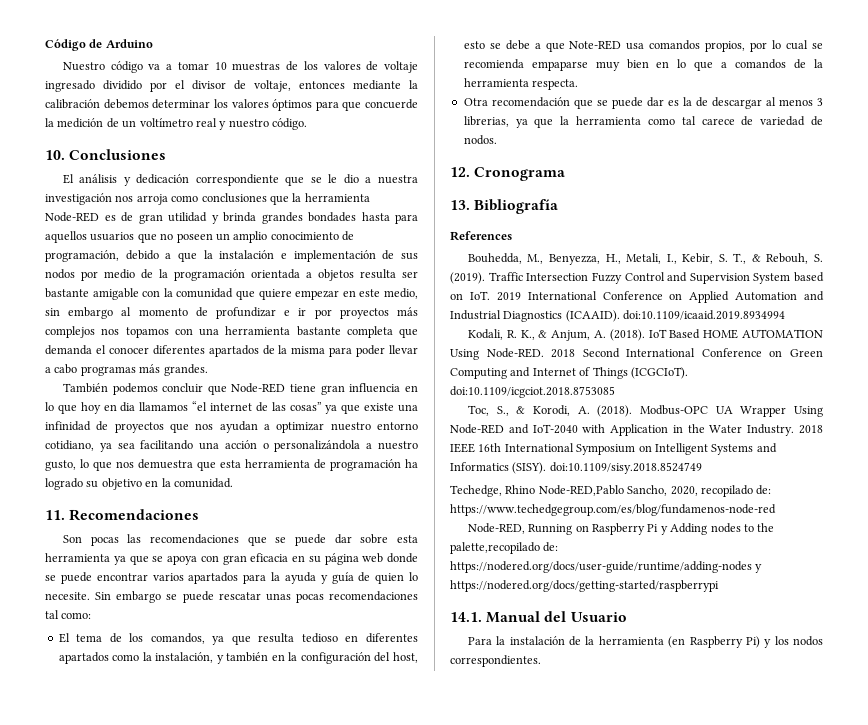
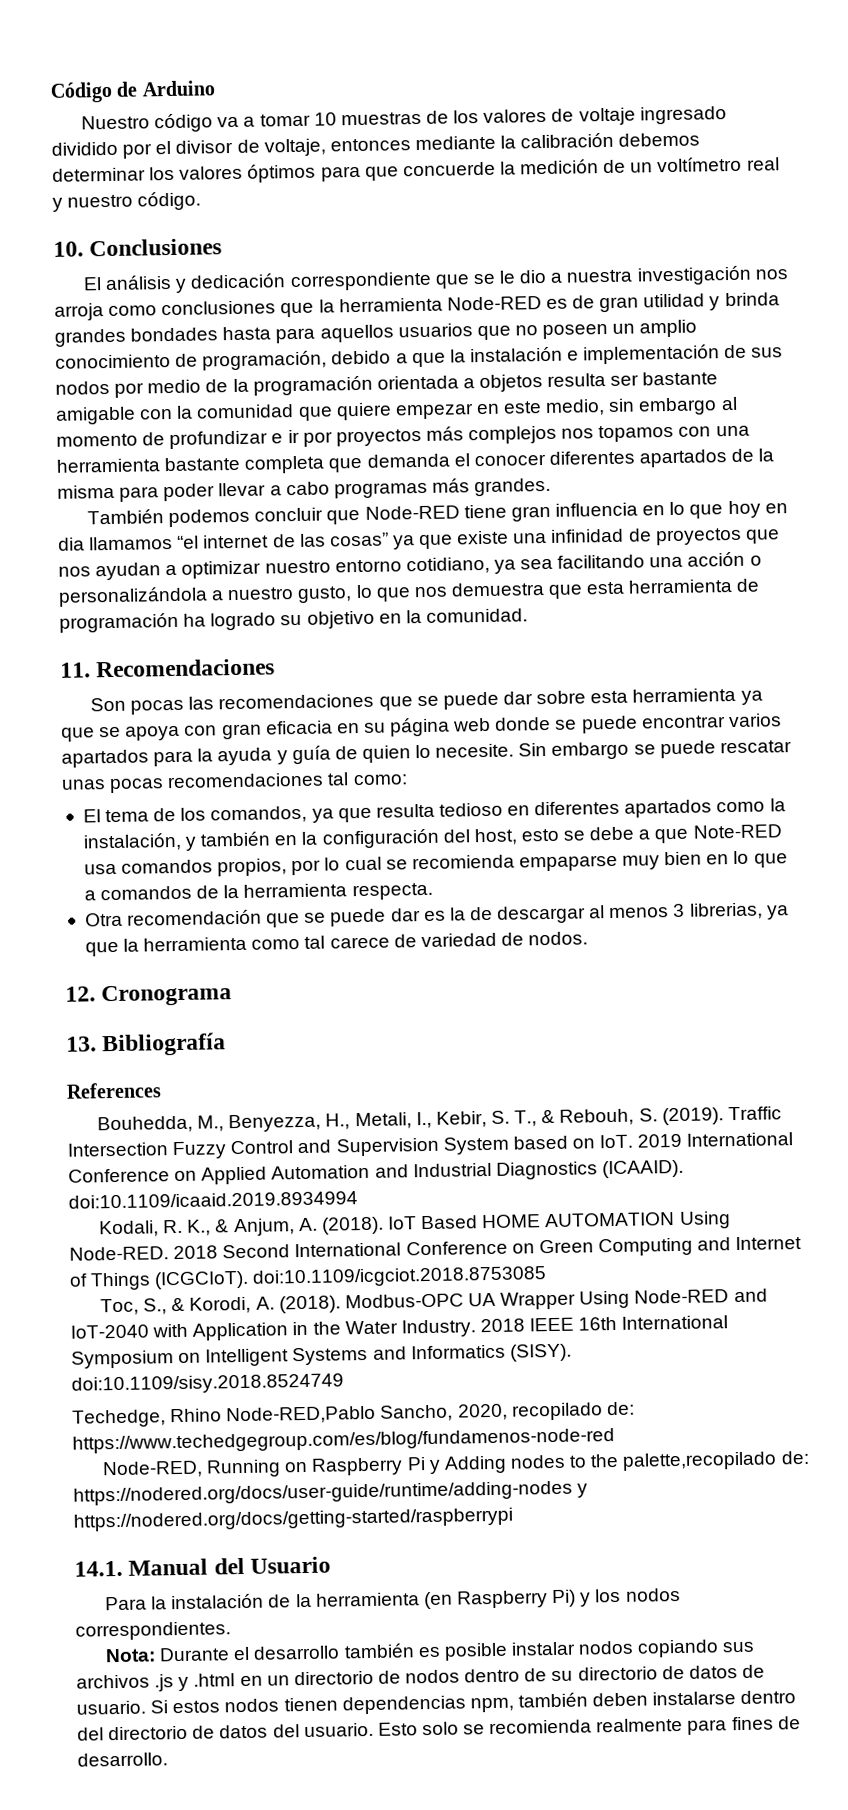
(541, 661) none -> [105,1639,756,1663] [76,1664,765,1692] [76,1690,797,1715] [77,1716,801,1741] [77,1752,168,1767] // Nota: Durante el desarrollo también es posible instalar nodos copiando sus archivos .js y .html en un directorio de nodos dentro de su directorio de datos de usuario. Si estos nodos tienen dependencias npm, también deben instalarse dentro del directorio de datos del usuario. Esto solo se recomienda realmente para fines de desarrollo.

